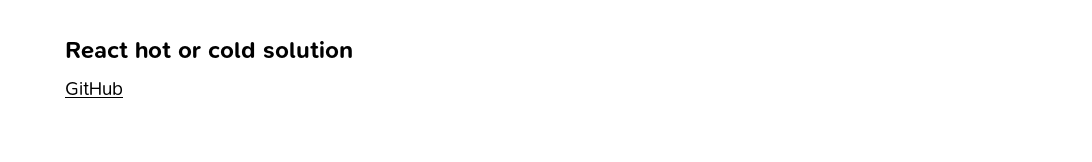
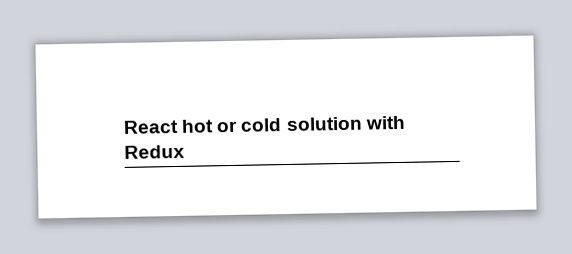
[65,82,123,96] // GitHub -> [364,115,406,130] [124,144,185,159] with Redux

